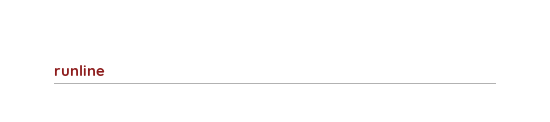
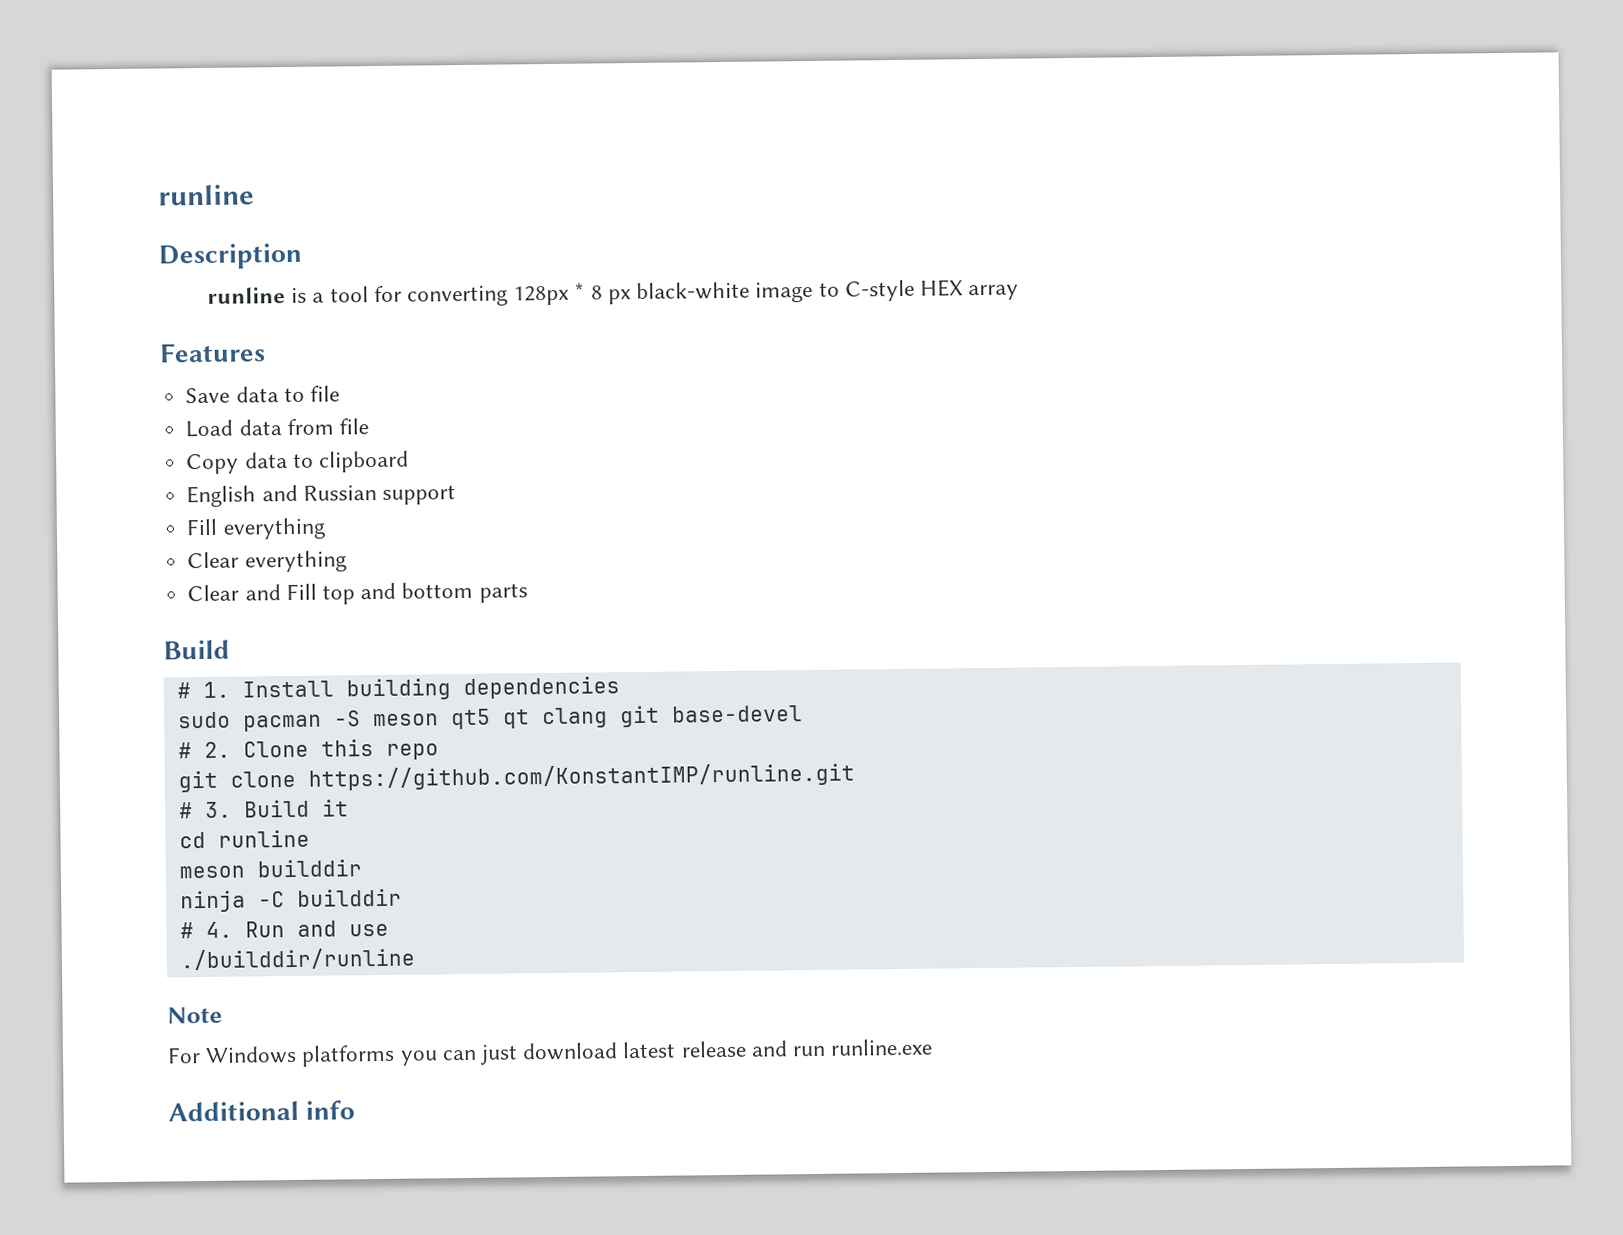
[54,65,105,76] runline -> [157,184,255,206] [158,242,302,270] [206,279,1020,307] [159,342,266,363] [185,385,340,404] [185,418,369,438] [186,450,409,475] [186,484,456,508] [186,517,326,540] [187,550,347,573] [187,581,528,605] [163,639,230,660] [176,676,620,701] [177,705,803,732] [177,739,439,760] [177,762,855,793] [178,799,349,819] [178,829,310,849] [178,859,362,879] [179,888,402,913] [179,920,389,939] [179,947,416,971] [167,1006,223,1024] [167,1038,934,1067] [168,1100,356,1122] runline // Description // runline is a tool for converting 128px * 8 px black-white image to C-style HEX array // Features // Save data to file // Load data from file // Copy data to clipboard // English and Russian support // Fill everything // Clear everything // Clear and Fill top and bottom parts // Build // # 1. Install building dependencies // sudo pacman -S meson qt5 qt clang git base-devel // # 2. Clone this repo // git clone https://github.com/KonstantIMP/runline.git // # 3. Build it // cd runline // meson builddir // ninja -C builddir // # 4. Run and use // ./builddir/runline // Note // For Windows platforms you can just download latest release and run runline.exe // Additional info

